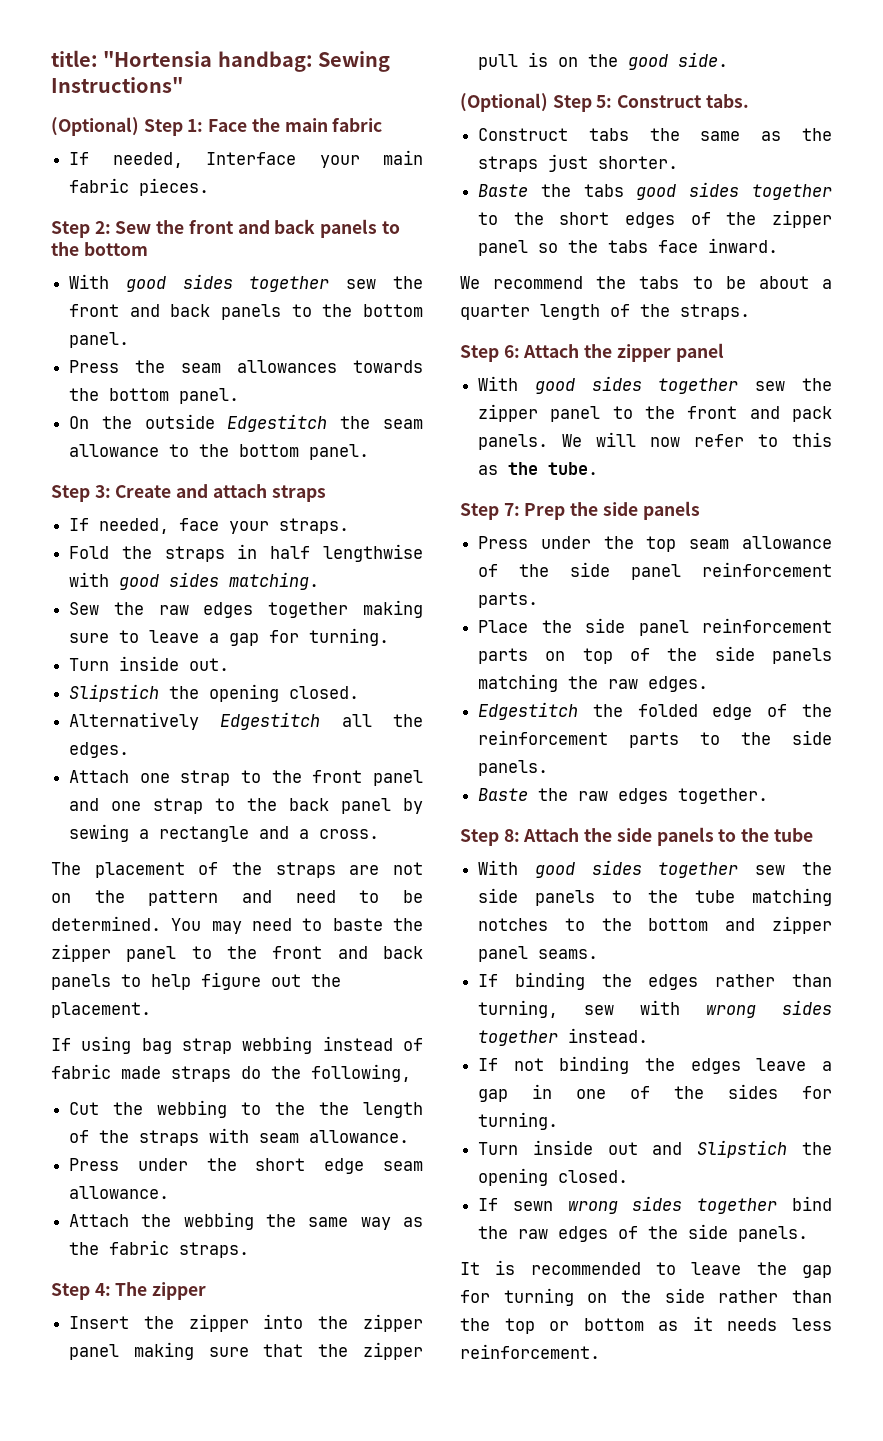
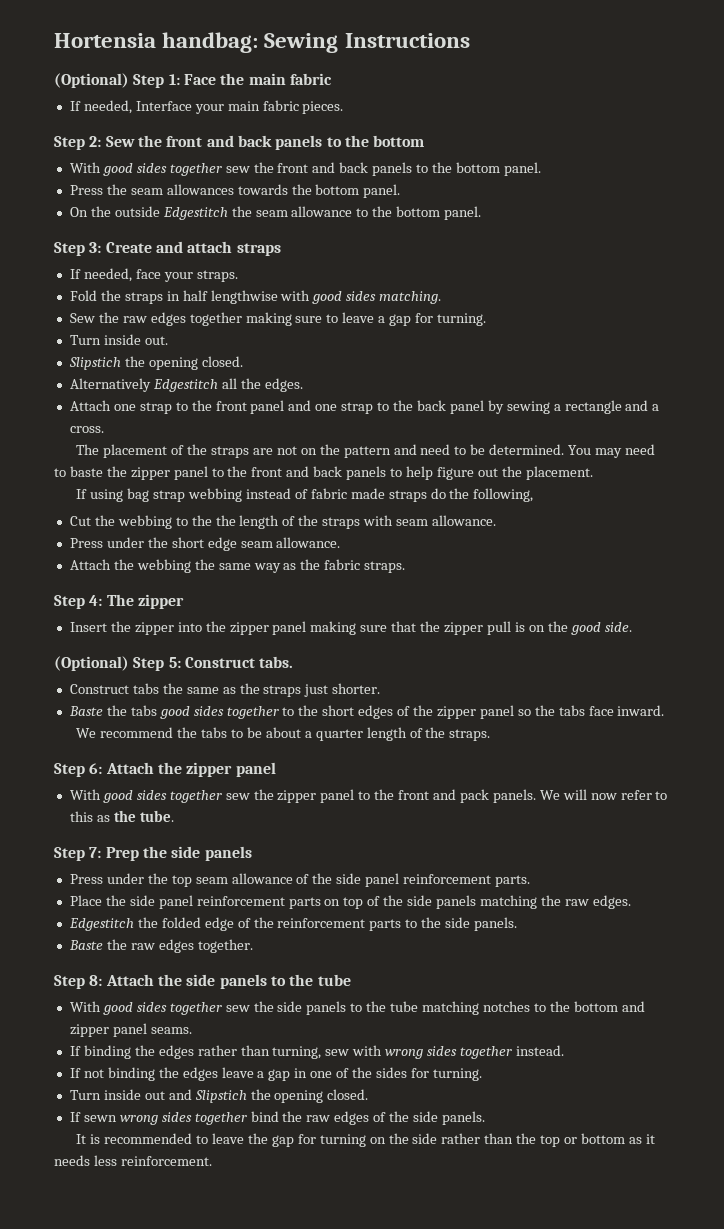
[51,50,213,67] title: "Hortensia -> [54,33,156,48] Hortensia
[51,77,183,93] Instructions" -> [344,33,470,48] Instructions

